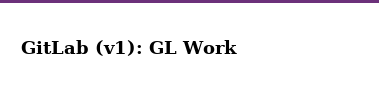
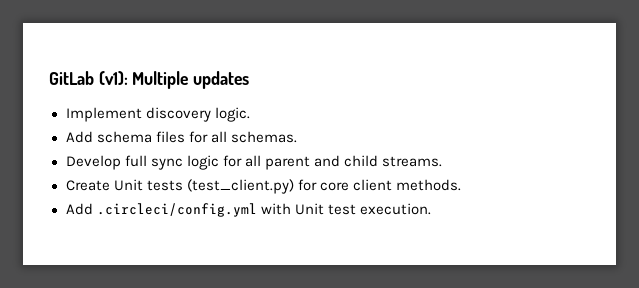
[149,40,237,54] GL Work -> [132,71,250,89] [65,107,250,122] [65,131,297,143] [65,155,442,170] [65,179,461,194] [65,203,431,217] Multiple updates // Implement discovery logic. // Add schema files for all schemas. // Develop full sync logic for all parent and child streams. // Create Unit tests (test_client.py) for core client methods. // Add .circleci/config.yml with Unit test execution.

